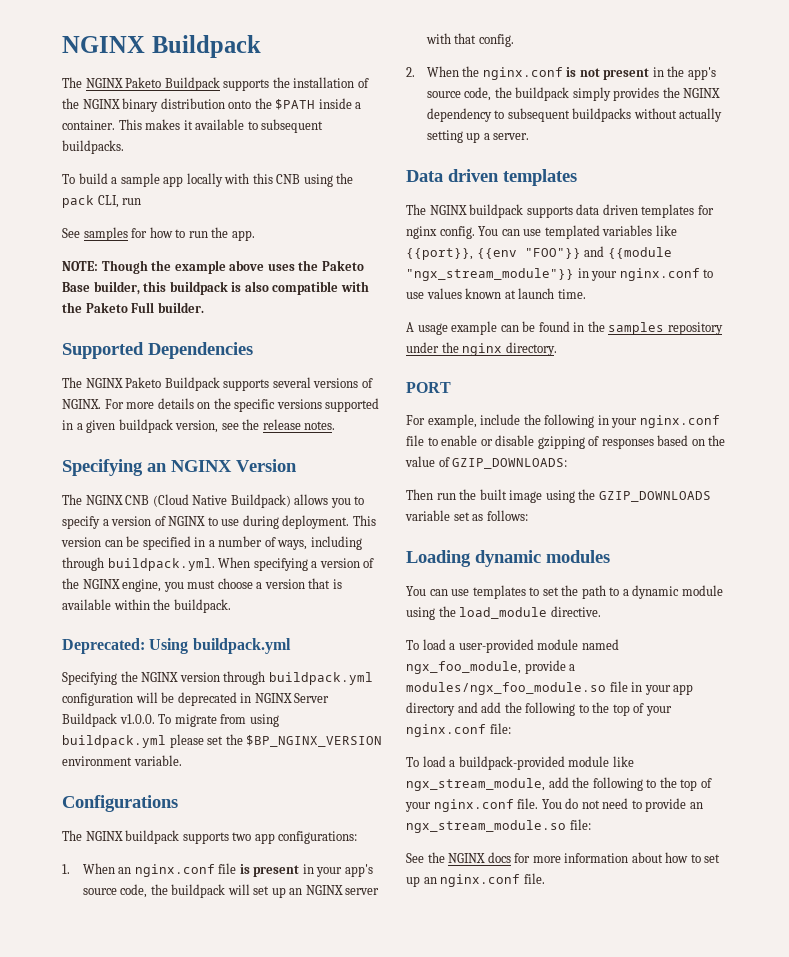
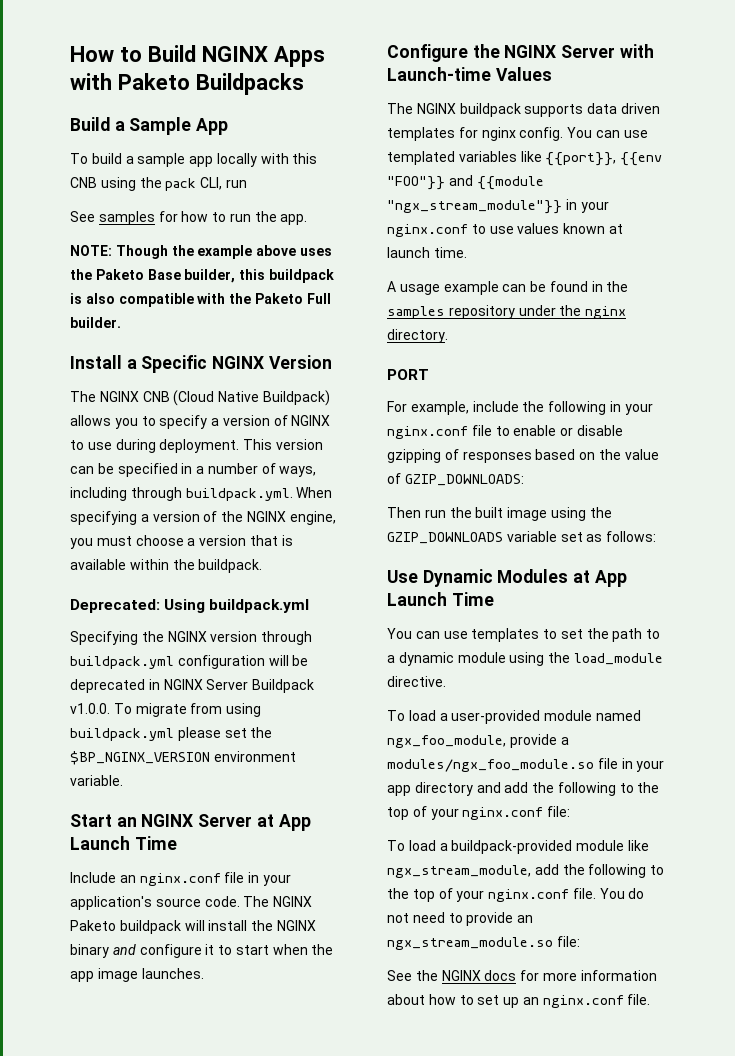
[62,35,261,58] [62,77,369,91] [62,98,362,112] [62,119,324,133] [62,140,124,154] NGINX Buildpack // The NGINX Paketo Buildpack supports the installation of the NGINX binary distribution onto the $PATH inside a container. This makes it available to subsequent buildpacks. -> [70,45,325,67] [70,73,304,95] [70,117,229,135] How to Build NGINX Apps with Paketo Buildpacks // Build a Sample App
[62,342,253,359] [62,377,373,391] [62,398,380,412] [62,419,336,433] [62,459,167,476] Supported Dependencies // The NGINX Paketo Buildpack supports several versions of NGINX. For more details on the specific versions supported in a given buildpack version, see the release notes. // Specifying an -> [70,355,208,373] Install a Specific
[62,795,178,812] [62,830,358,844] [62,863,373,877] [82,884,380,898] [425,33,514,47] [406,66,716,80] [426,87,721,101] [426,108,723,122] [426,130,530,143] [406,169,577,186] Configurations // The NGINX buildpack supports two app configurations: // 1. When an nginx.conf file is present in your app's source code, the buildpack will set up an NGINX server with that config. // 2. When the nginx.conf is not present in the app's source code, the buildpack simply provides the NGINX dependency to subsequent buildpacks without actually setting up a server. // Data driven templates -> [70,814,311,831] [70,836,177,850] [70,872,291,886] [70,896,313,910] [70,920,316,934] [70,944,334,958] [70,968,204,982] [387,44,654,62] [387,67,552,81] Start an NGINX Server at App Launch Time // Include an nginx.conf file in your application's source code. The NGINX Paketo buildpack will install the NGINX binary and configure it to start when the app image launches. // Configure the NGINX Server with Launch-time Values
[406,550,610,567] Loading dynamic modules -> [387,569,627,587] [387,592,494,606] Use Dynamic Modules at App Launch Time

